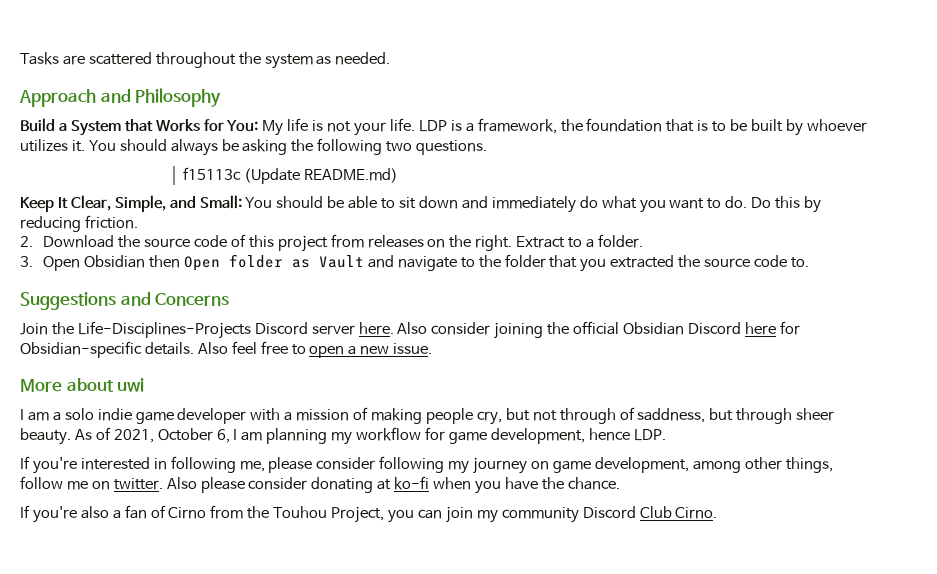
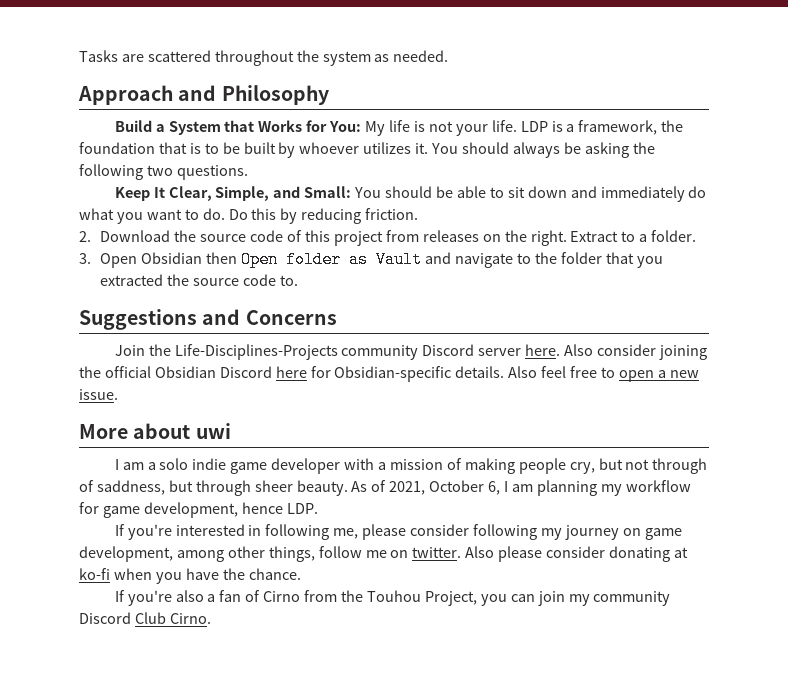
[182,167,398,184] // f15113c (Update README.md) -> (248, 172) none
(251, 330) none -> [341,345,419,360] community

